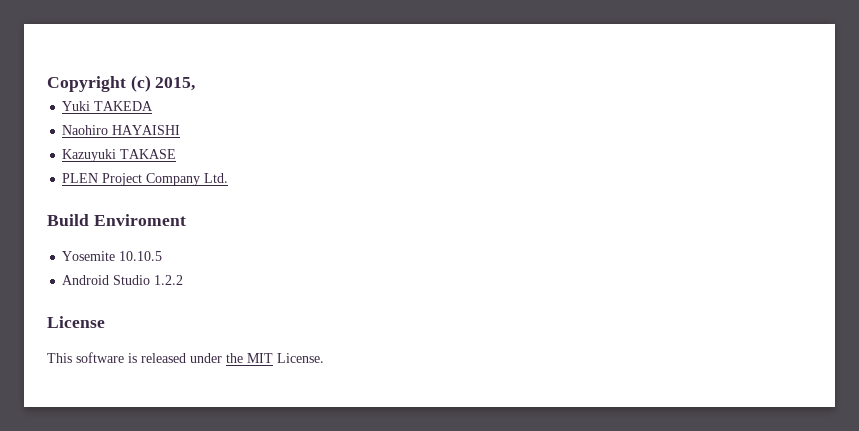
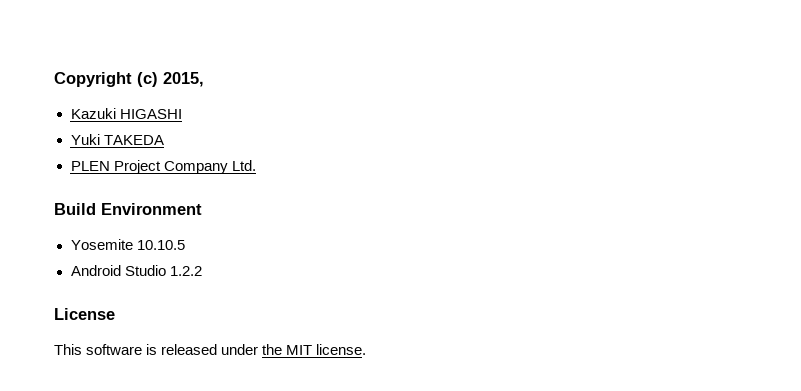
(196, 84) none -> [70,108,182,119] // Kazuki HIGASHI
[62,125,181,135] [62,149,177,162] // Naohiro HAYAISHI // Kazuyuki TAKASE -> (164, 140) none
[93,214,186,226] Enviroment -> [101,203,202,215] Environment
[277,353,324,363] License. -> [316,344,367,355] license.

